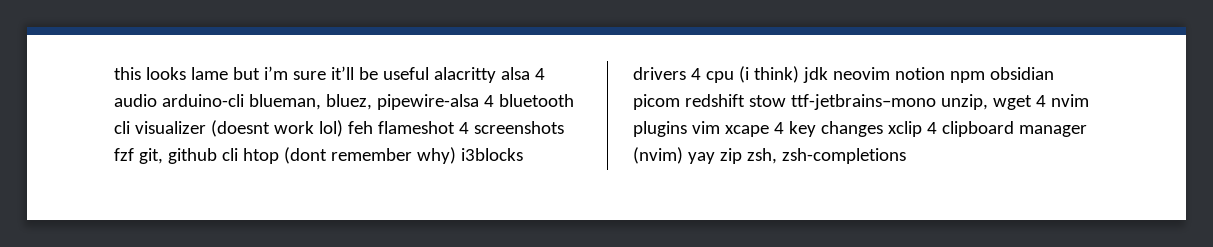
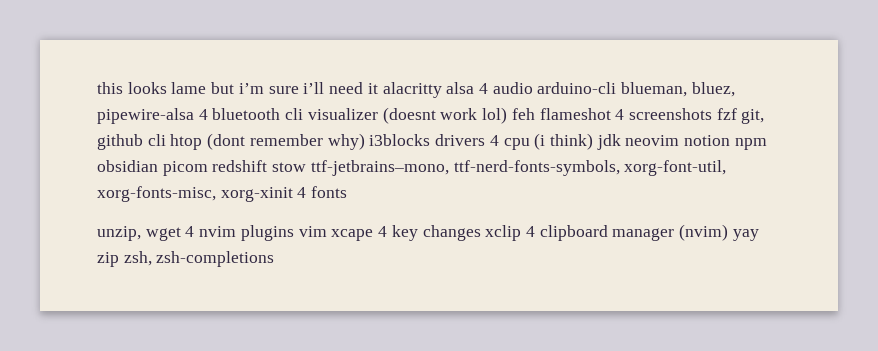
[330,66,429,80] it’ll be useful -> [303,82,378,94] i’ll need it
[790,94,936,110] ttf-jetbrains–mono -> [310,160,727,176] [97,186,348,202] ttf-jetbrains–mono, ttf-nerd-fonts-symbols, xorg-font-util, xorg-fonts-misc, xorg-xinit 4 fonts //

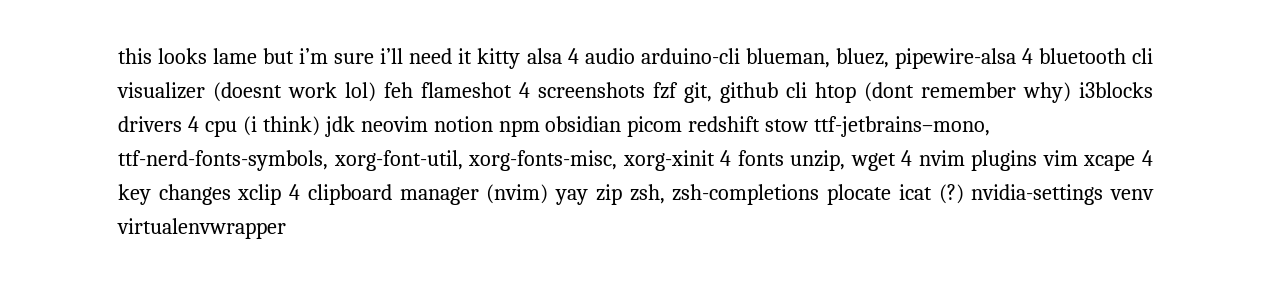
[382,82,442,98] alacritty -> [477,48,521,69] kitty
(348, 192) // -> (784, 158) none
(275, 259) none -> [827,184,1154,205] [117,218,286,239] plocate icat (?) nvidia-settings venv virtualenvwrapper

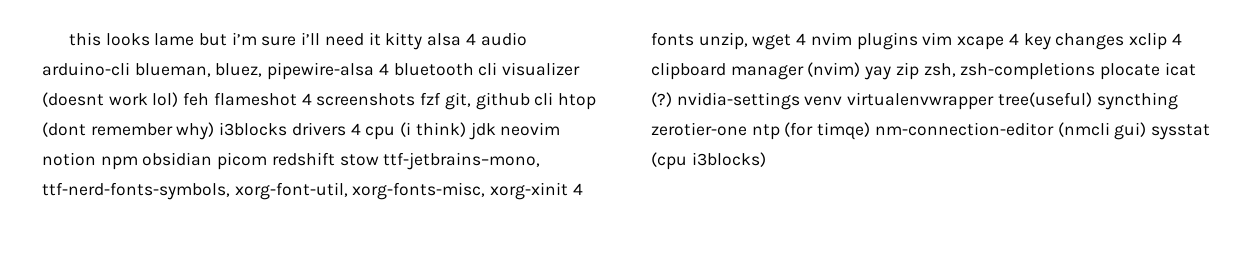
(286, 228) none -> [997,92,1178,110] [651,122,1211,140] [651,152,766,170] tree(useful) syncthing zerotier-one ntp (for timqe) nm-connection-editor (nmcli gui) sysstat (cpu i3blocks)

